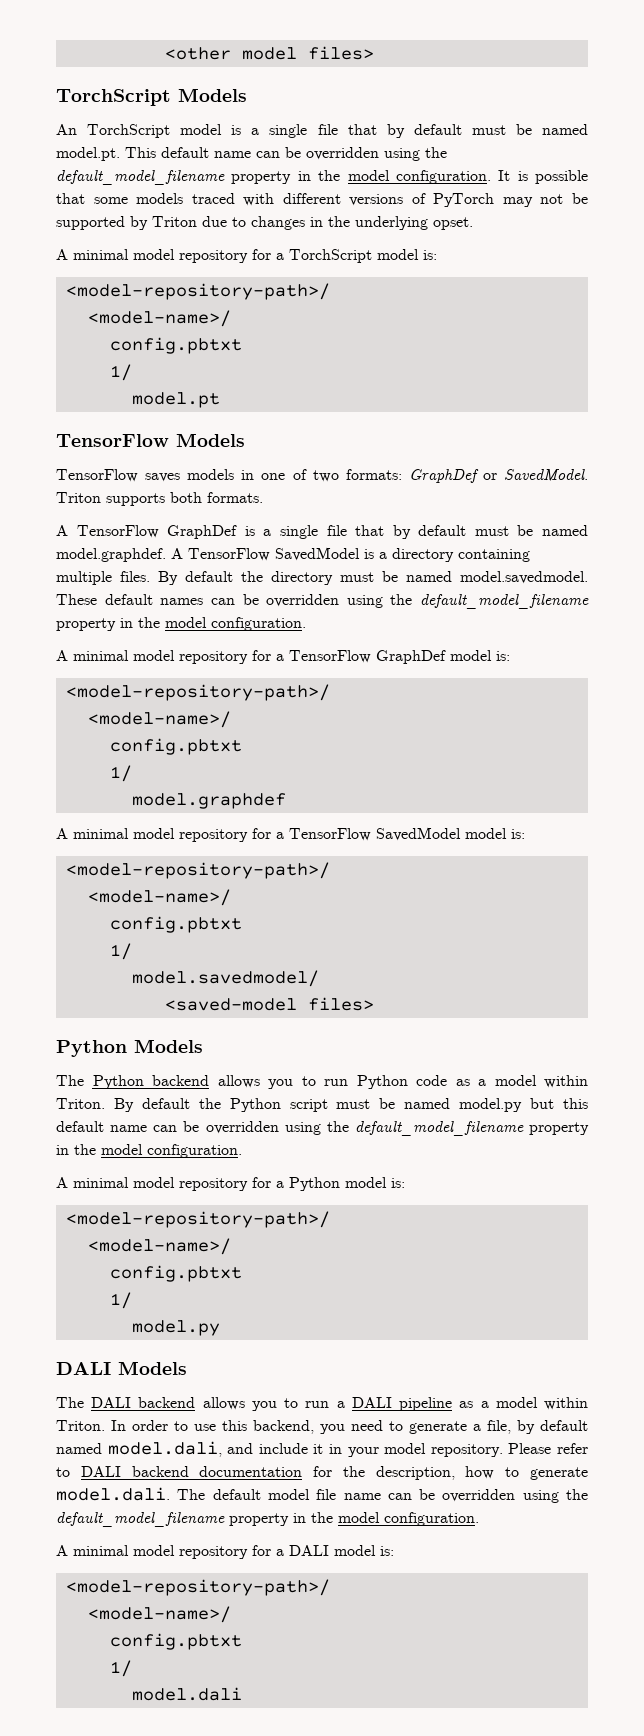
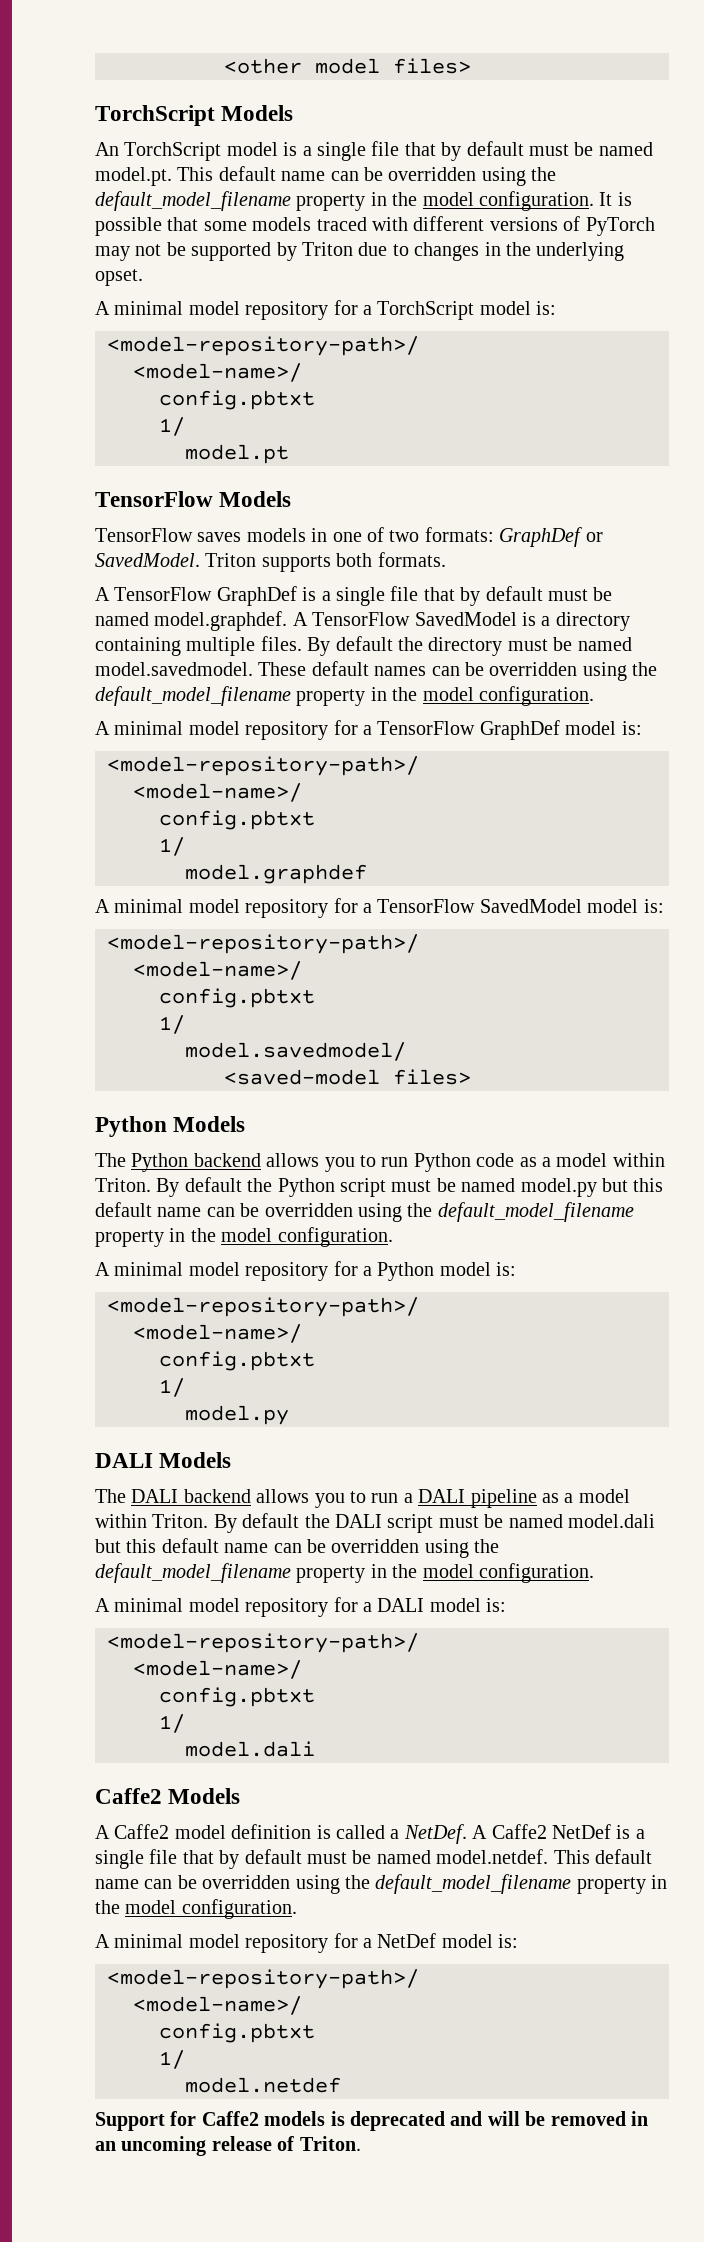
[111,1420,588,1434] [56,1441,589,1457] [56,1466,588,1480] [56,1487,337,1501] In order to use this backend, you need to generate a file, by default named model.dali, and include it in your model repository. Please refer to DALI backend documentation for the description, how to generate model.dali. The default model file -> [213,1513,655,1533] [95,1538,219,1553] By default the DALI script must be named model.dali but this default
(242, 1694) none -> [95,1788,241,1804] [95,1824,645,1844] [95,1849,652,1869] [95,1874,668,1894] [95,1899,297,1919] [95,1933,519,1953] [107,1969,419,1989] [133,1996,302,2015] [159,2023,315,2043] [159,2050,185,2069] [185,2077,341,2093] [95,2111,648,2131] [95,2136,361,2156] // Caffe2 Models // A Caffe2 model definition is called a NetDef. A Caffe2 NetDef is a single file that by default must be named model.netdef. This default name can be overridden using the default_model_filename property in the model configuration. // A minimal model repository for a NetDef model is: // <model-repository-path>/ // <model-name>/ // config.pbtxt // 1/ // model.netdef // Support for Caffe2 models is deprecated and will be removed in an uncoming release of Triton.

